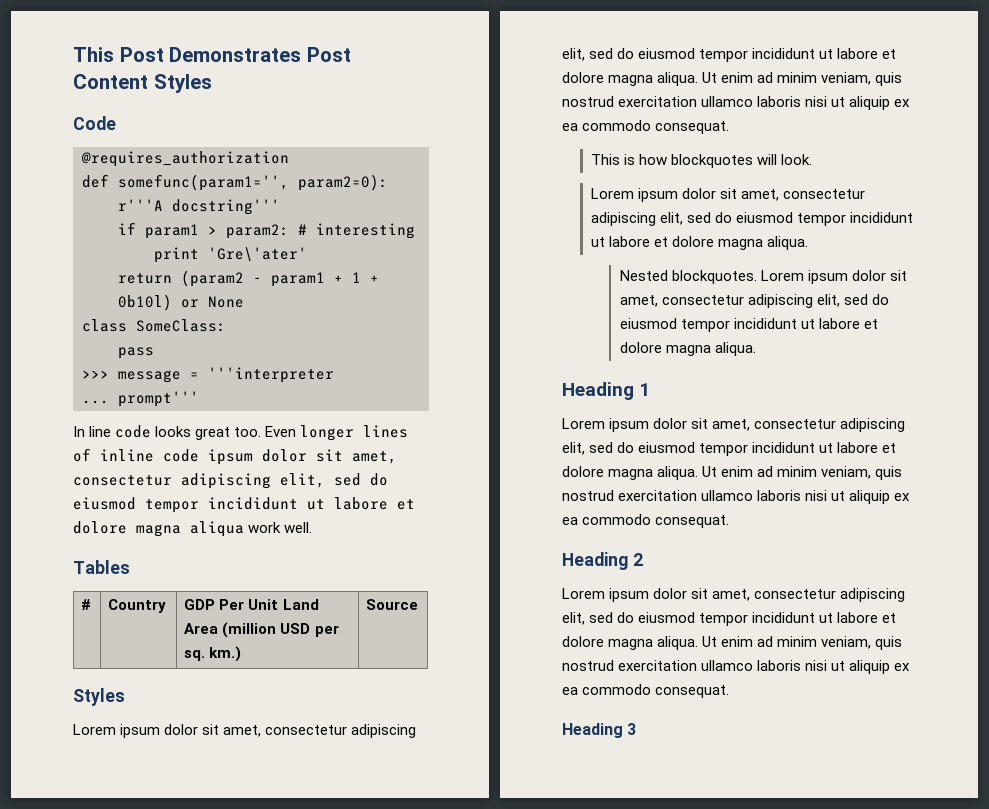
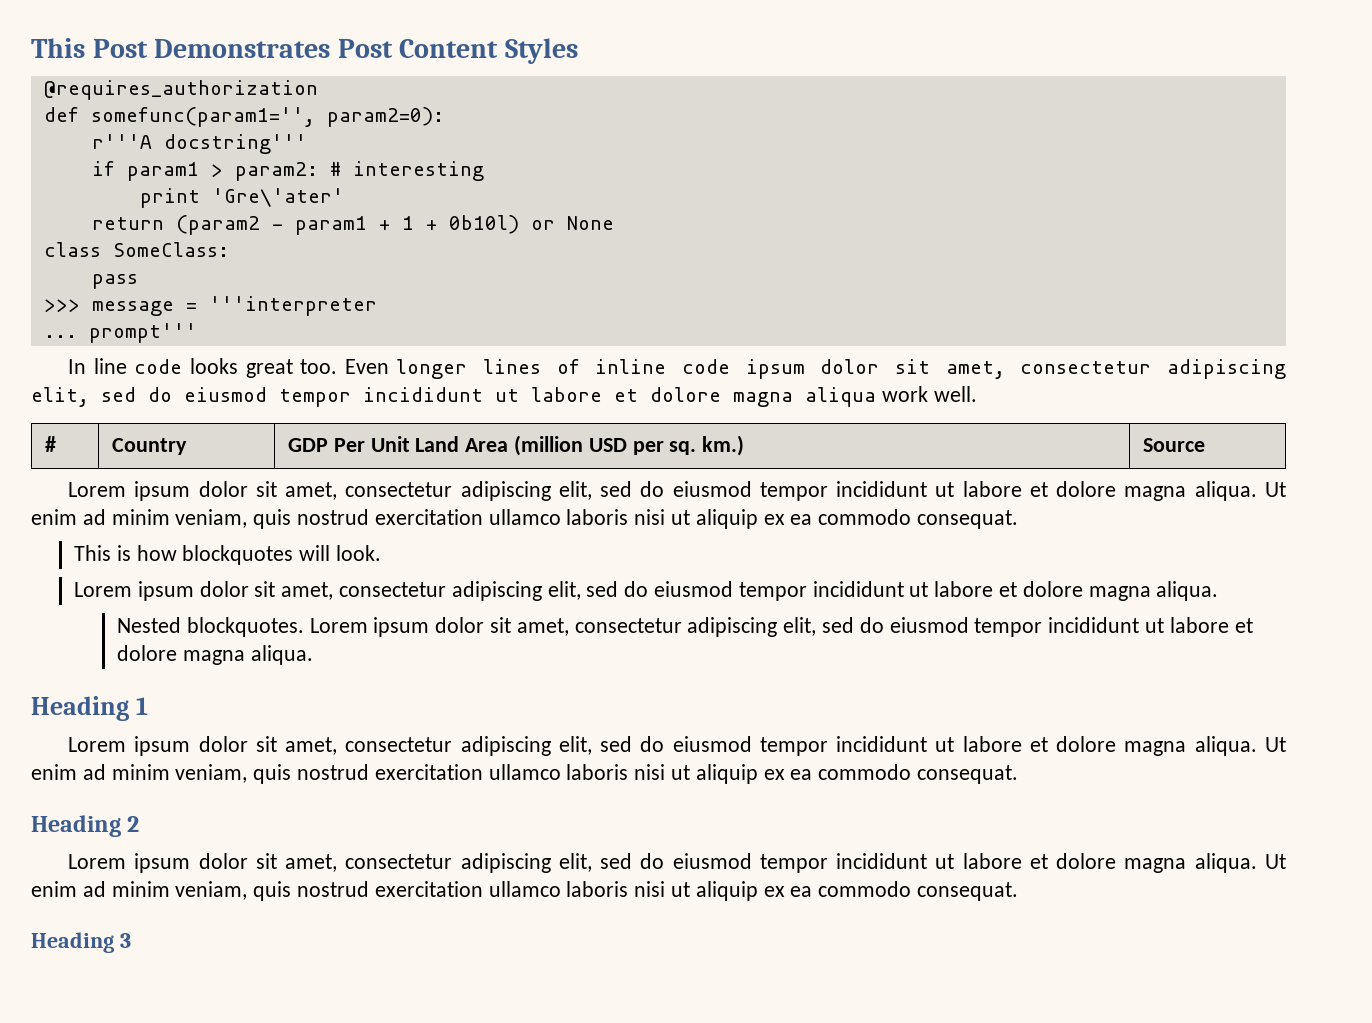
[73,116,116,130] // Code -> (578, 51) none
[73,560,130,574] // Tables -> (977, 394) none
[73,688,125,706] // Styles -> (1205, 445) none

